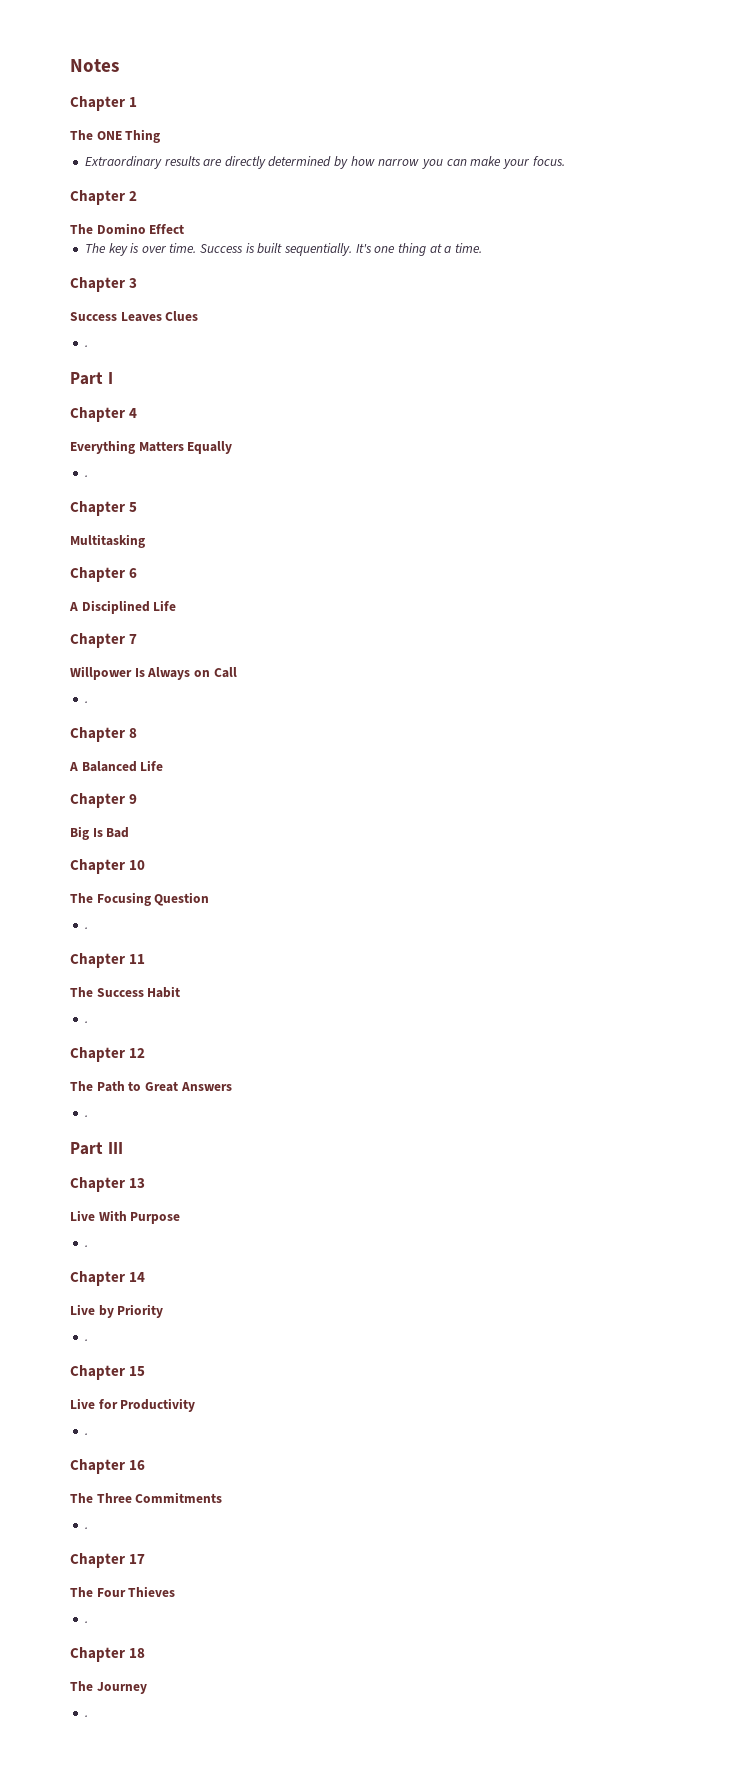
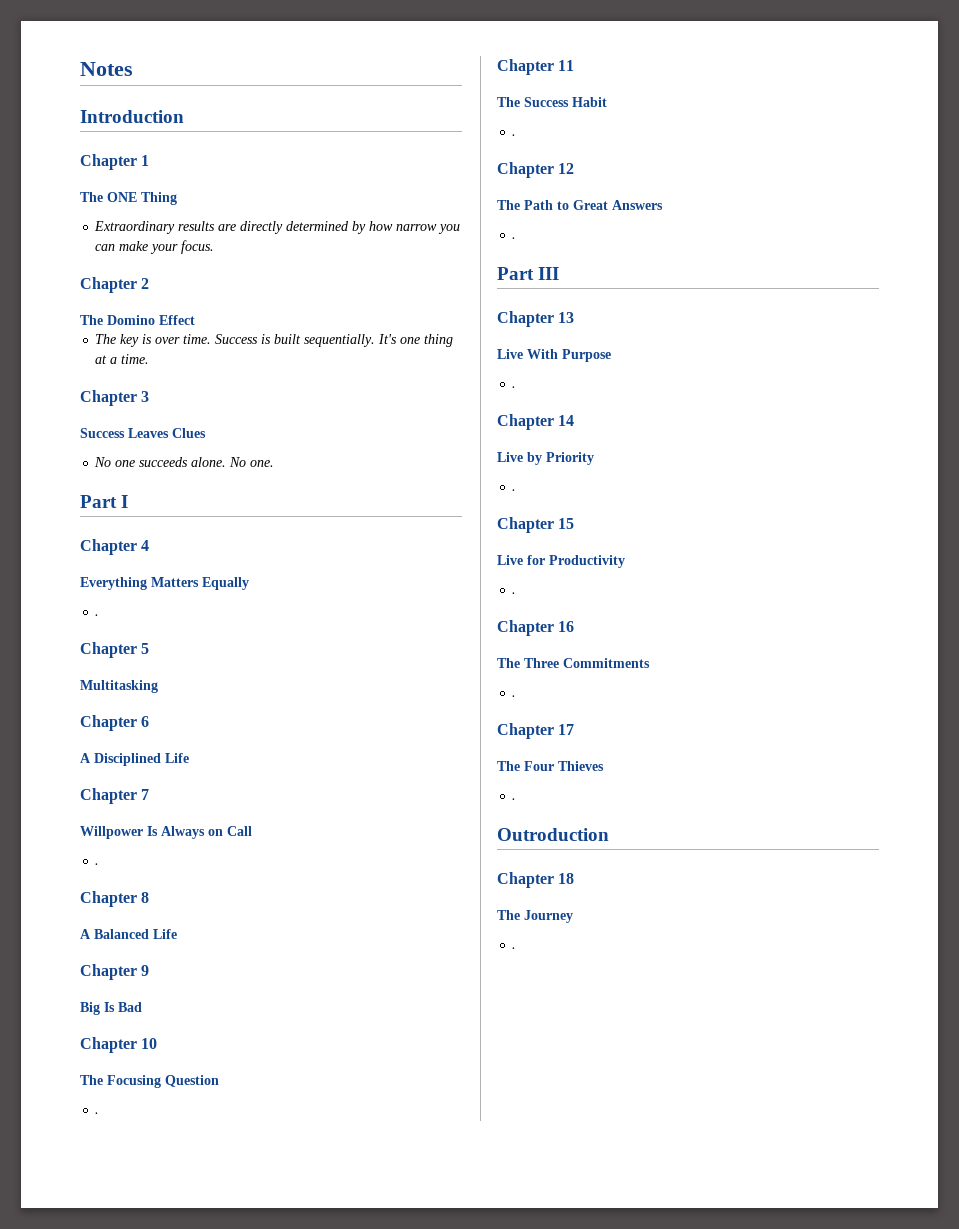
(119, 65) none -> [80,110,184,123] // Introduction
[84,345,88,347] . -> [94,457,275,467] No one succeeds alone. No one.
(88, 1622) none -> [497,828,609,841] // Outroduction

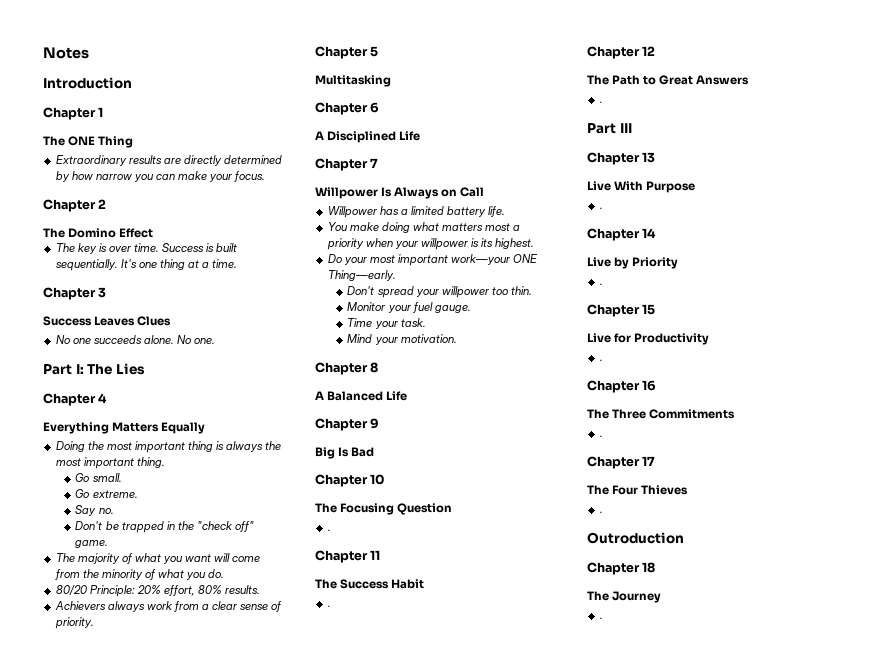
[121,495,129,508] I -> [75,363,145,375] I: The Lies
[95,614,100,616] . -> [55,441,282,453] [55,457,165,469] [75,473,122,482] [75,489,138,498] [75,505,114,516] [75,521,255,533] [75,540,109,548] [55,553,261,564] [54,569,225,580] [55,585,261,597] [54,601,283,612] [54,617,94,629] Doing the most important thing is always the most important thing. // Go small. // Go extreme. // Say no. // Don't be trapped in the "check off" game. // The majority of what you want will come from the minority of what you do. // 80/20 Principle: 20% effort, 80% results. // Achievers always work from a clear sense of priority.
[95,863,100,865] . -> [327,206,506,218] [327,222,521,233] [326,238,535,250] [327,254,539,266] [327,270,396,281] [347,286,532,298] [347,302,471,313] [347,318,426,329] [347,334,457,345] Willpower has a limited battery life. // You make doing what matters most a priority when your willpower is its highest. // Do your most important work—your ONE Thing—early. // Don't spread your willpower too thin. // Monitor your fuel gauge. // Time your task. // Mind your motivation.

